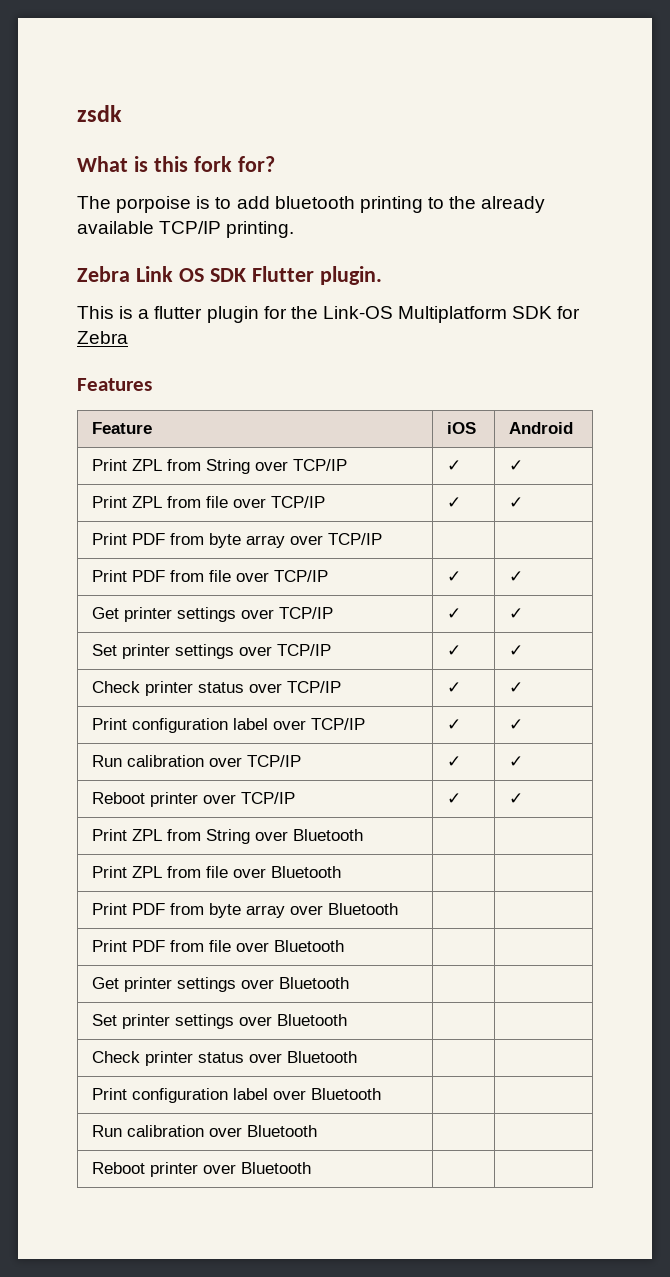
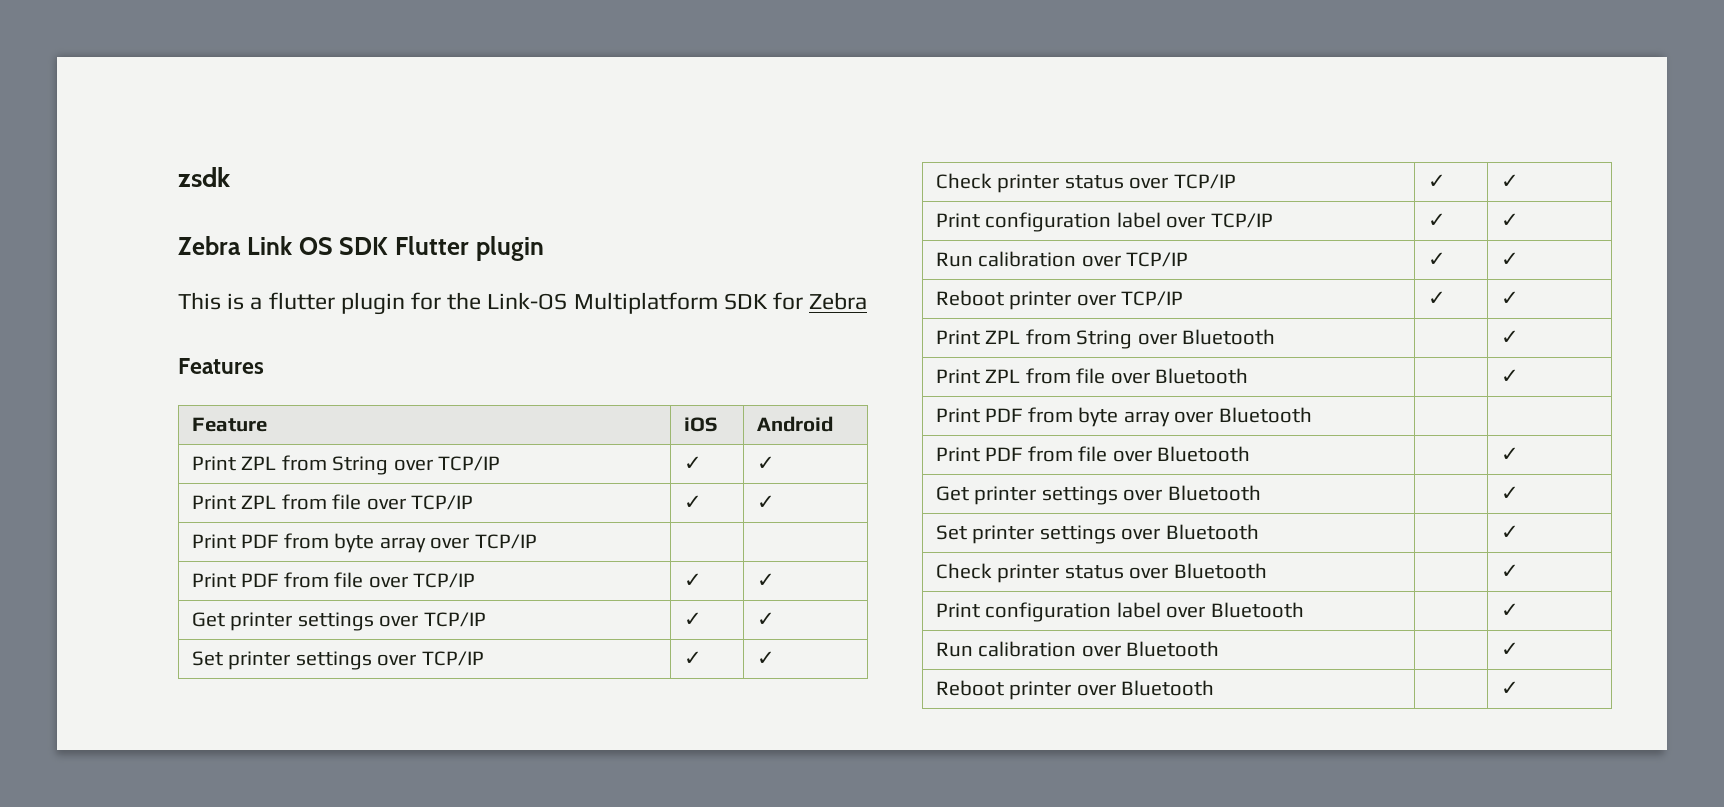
[77,156,275,172] [77,196,546,213] [77,221,295,238] // What is this fork for? // The porpoise is to add bluetooth printing to the already available TCP/IP printing. -> (230, 177) none
[319,266,382,285] plugin. -> [475,236,544,261] plugin
(363, 835) none -> [1500,330,1519,344] ✓
(341, 872) none -> [1500,369,1519,383] ✓
(344, 946) none -> [1500,447,1519,461] ✓
(349, 983) none -> [1500,486,1519,500] ✓
(347, 1020) none -> [1500,525,1519,539] ✓
(357, 1057) none -> [1500,564,1519,578] ✓
(381, 1094) none -> [1500,603,1519,617] ✓
(317, 1131) none -> [1500,642,1519,656] ✓
(311, 1168) none -> [1500,681,1519,695] ✓

